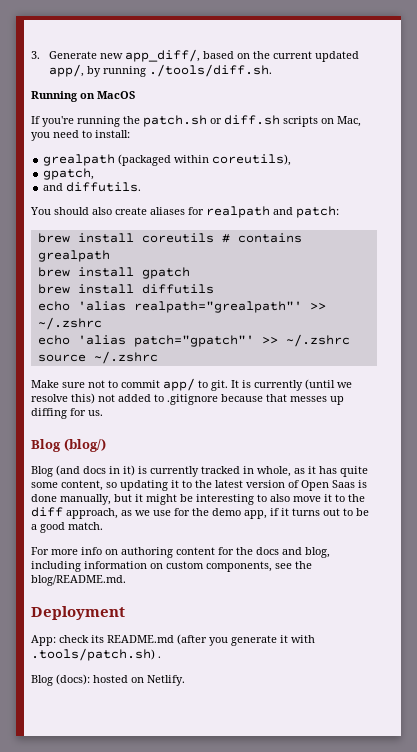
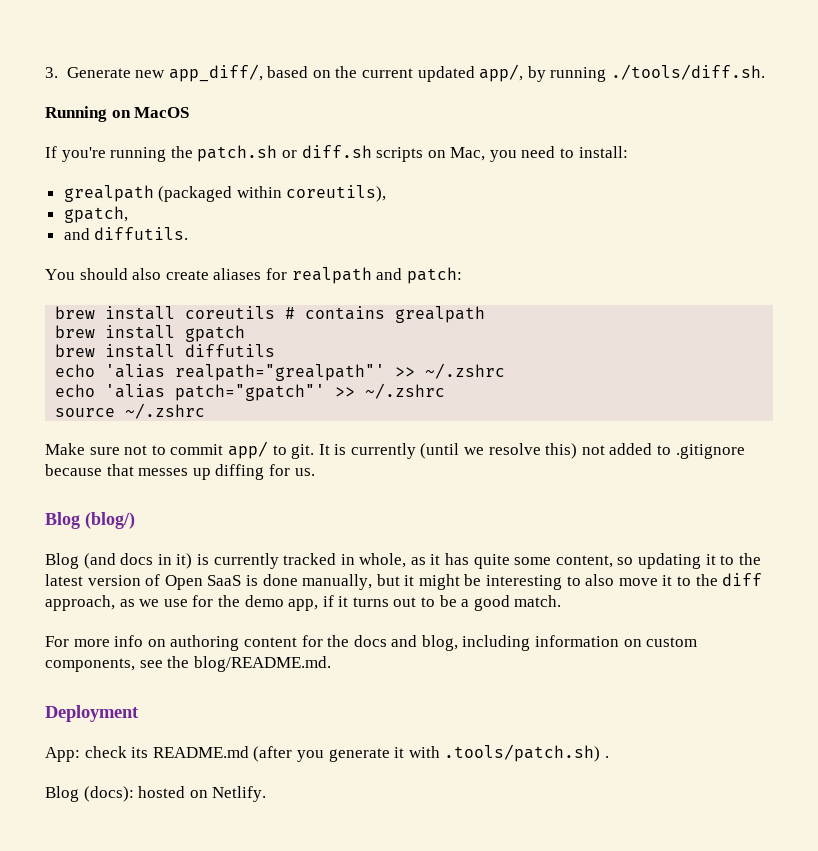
[332,480,355,488] Saas -> [207,575,242,586] SaaS

